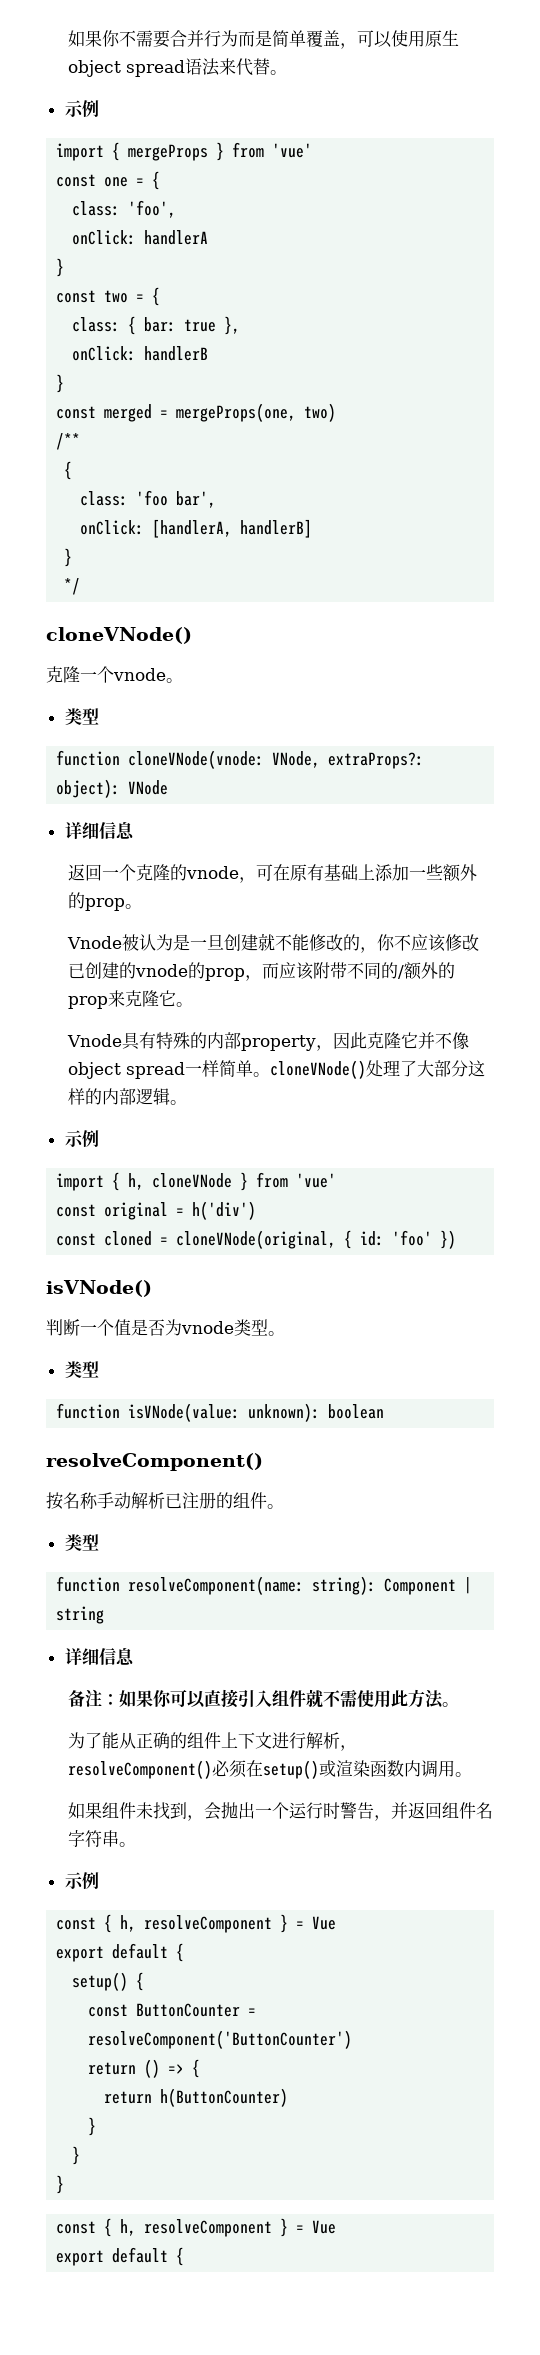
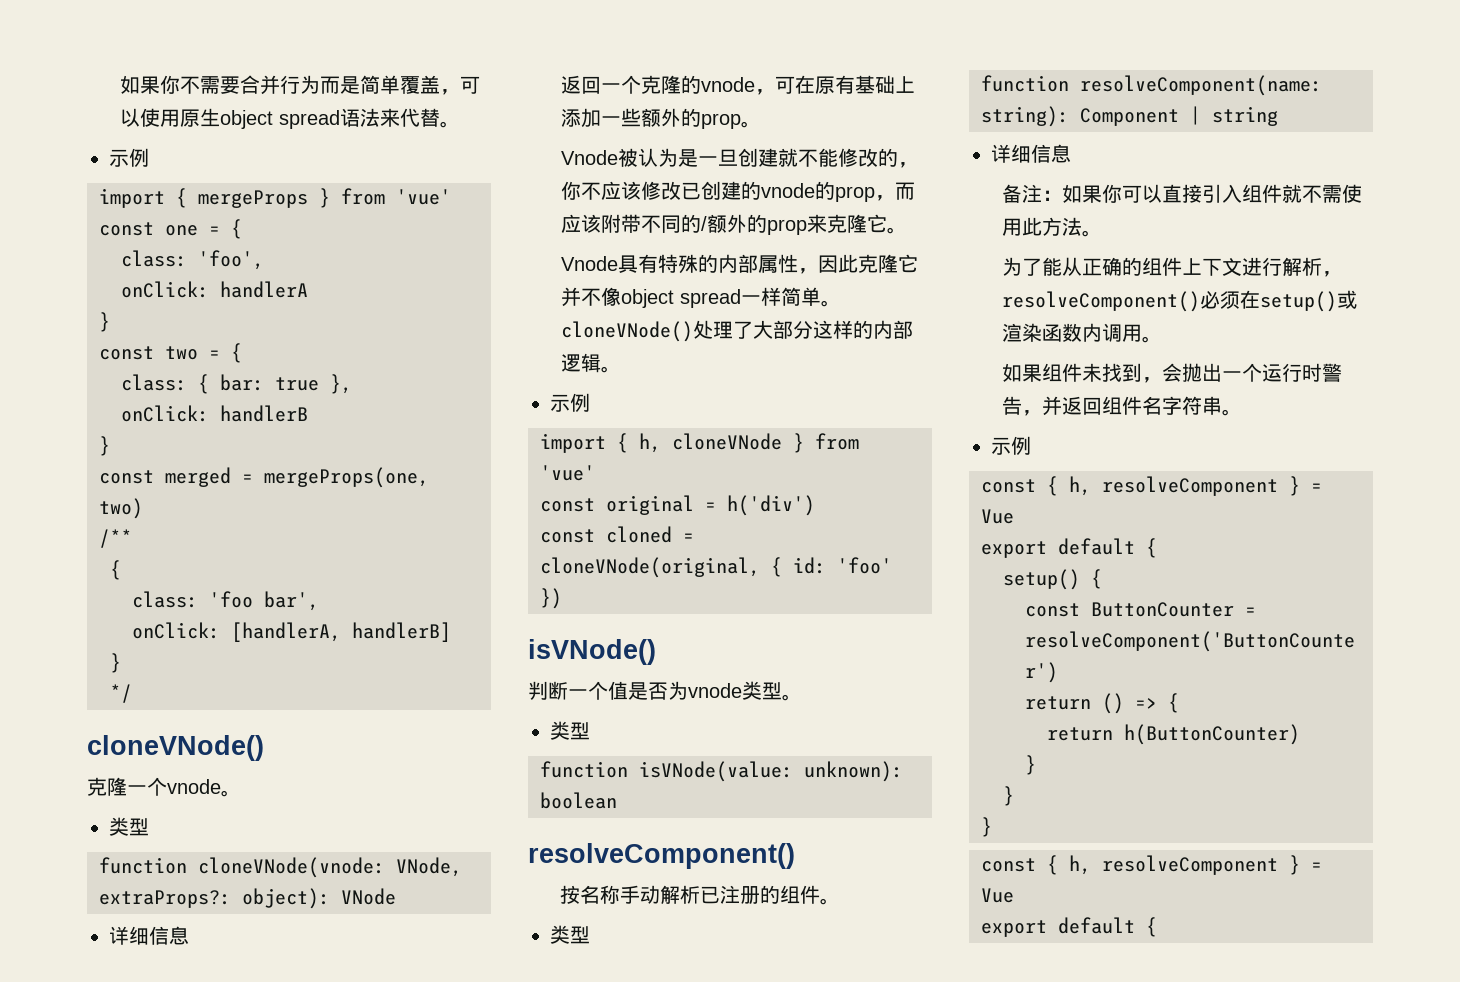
[241,1035,317,1051] property -> [758,254,799,273] 属性

